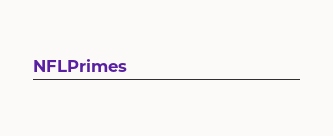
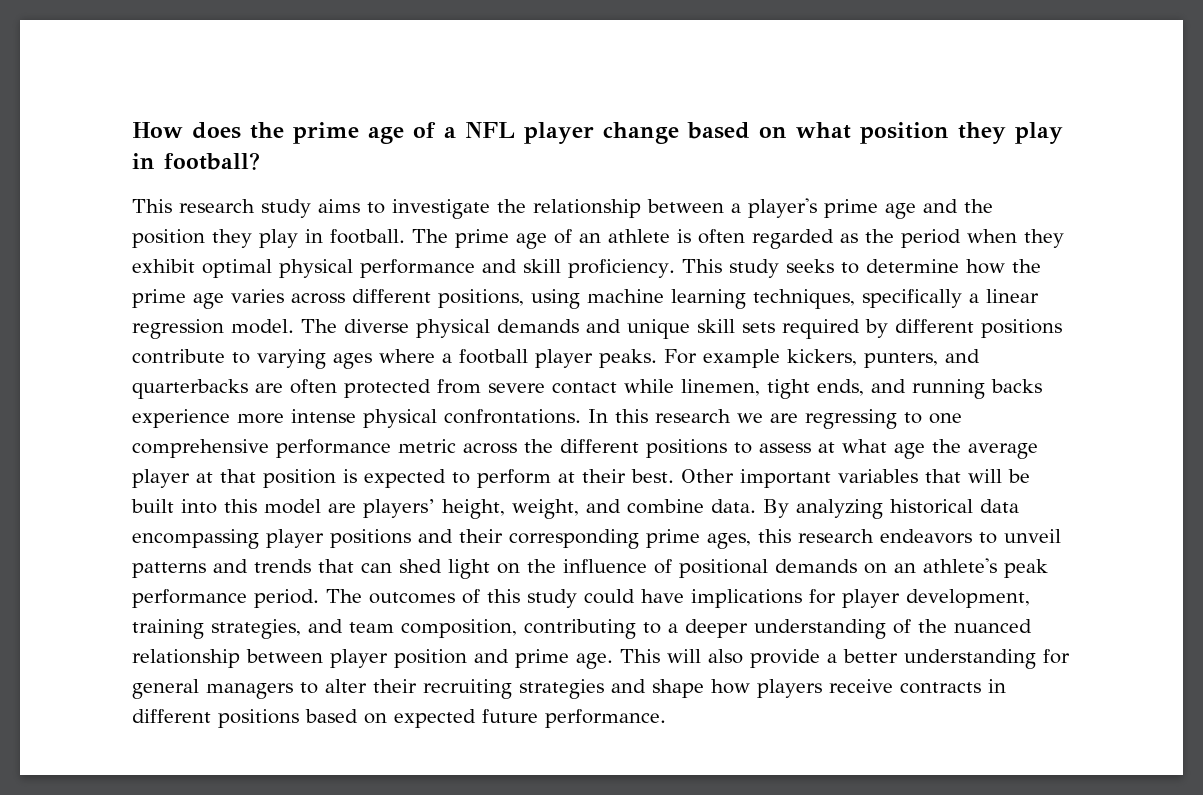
[33,59,127,72] NFLPrimes -> [132,122,1063,144] [132,152,260,170] [132,198,993,219] [132,229,1064,249] [132,259,1041,278] [132,289,1039,309] [132,319,1062,339] [132,349,980,369] [132,379,1042,399] [132,409,962,429] [132,439,1038,459] [132,469,1030,488] [131,499,1019,519] [132,529,1061,549] [132,558,1048,579] [132,589,1030,608] [132,619,1032,639] [132,649,1070,669] [132,679,1006,699] [132,709,666,728] How does the prime age of a NFL player change based on what position they play in football? // This research study aims to investigate the relationship between a player's prime age and the position they play in football. The prime age of an athlete is often regarded as the period when they exhibit optimal physical performance and skill proficiency. This study seeks to determine how the prime age varies across different positions, using machine learning techniques, specifically a linear regression model. The diverse physical demands and unique skill sets required by different positions contribute to varying ages where a football player peaks. For example kickers, punters, and quarterbacks are often protected from severe contact while linemen, tight ends, and running backs experience more intense physical confrontations. In this research we are regressing to one comprehensive performance metric across the different positions to assess at what age the average player at that position is expected to perform at their best. Other important variables that will be built into this model are players’ height, weight, and combine data. By analyzing historical data encompassing player positions and their corresponding prime ages, this research endeavors to unveil patterns and trends that can shed light on the influence of positional demands on an athlete's peak performance period. The outcomes of this study could have implications for player development, training strategies, and team composition, contributing to a deeper understanding of the nuanced relationship between player position and prime age. This will also provide a better understanding for general managers to alter their recruiting strategies and shape how players receive contracts in different positions based on expected future performance.

